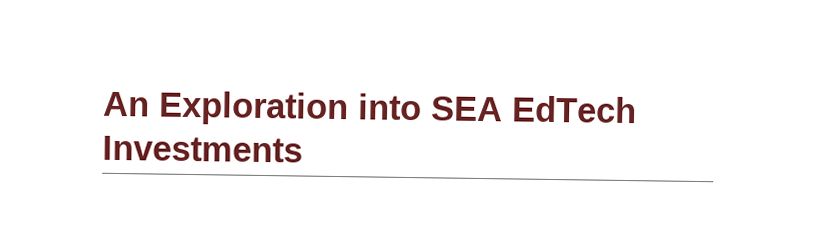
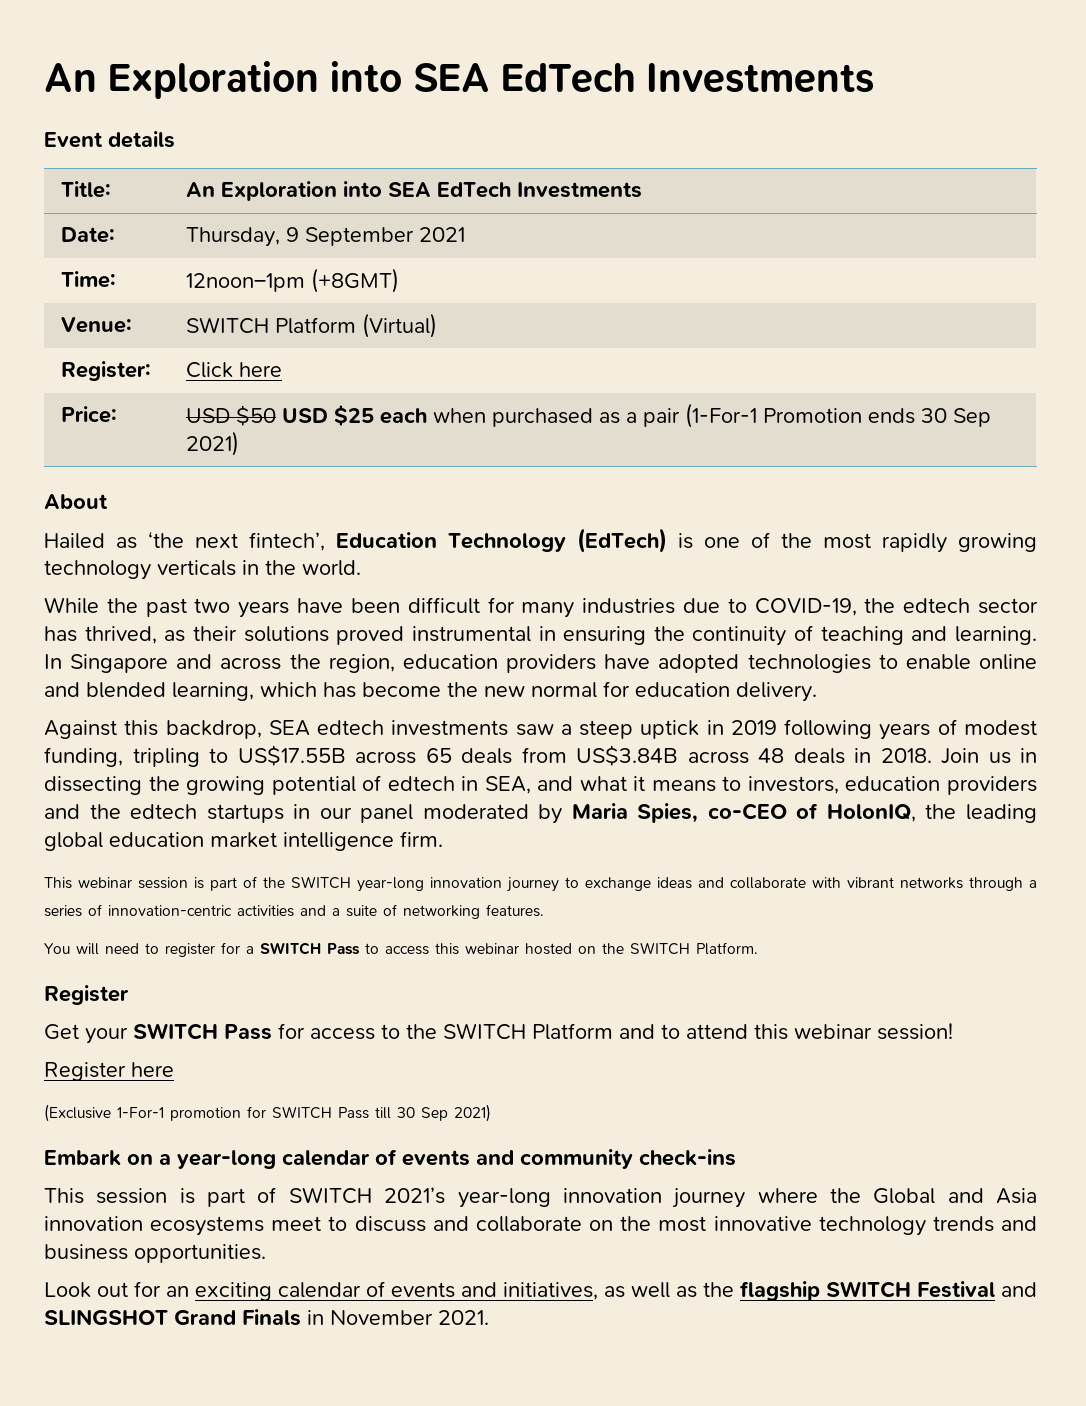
[103,90,637,127] [102,135,303,163] An Exploration into SEA EdTech Investments -> [44,61,874,99] [44,131,175,148] [61,181,112,198] [186,181,643,201] [61,227,116,243] [186,227,466,247] [61,271,117,288] [186,268,400,293] [61,317,133,333] [186,313,438,338] [61,361,152,381] [186,362,283,378] [61,406,118,423] [186,403,992,428] [186,431,240,456] [44,494,108,509] [44,528,1037,553] [44,560,361,580] [44,597,1038,618] [44,625,1037,646] [44,654,1038,673] [44,681,817,702] [44,719,1037,740] [44,745,1037,767] [44,775,1037,795] [44,803,1037,824] [44,831,443,851] [44,876,1037,892] [44,904,544,919] [44,942,758,957] [44,985,129,1005] [44,1023,953,1044] [44,1062,174,1081] [44,1104,491,1122] [44,1149,736,1169] [44,1187,1038,1208] [44,1216,1038,1236] [44,1244,266,1263] [44,1281,1037,1301] [44,1309,489,1326] An Exploration into SEA EdTech Investments // Event details // Title: | An Exploration into SEA EdTech Investments // Date: | Thursday, 9 September 2021 // Time: | 12noon–1pm (+8GMT) // Venue: | SWITCH Platform (Virtual) // Register: | Click here // Price: | USD $50 USD $25 each when purchased as a pair (1-For-1 Promotion ends 30 Sep 2021) // About // Hailed as ‘the next fintech’, Education Technology (EdTech) is one of the most rapidly growing technology verticals in the world. // While the past two years have been difficult for many industries due to COVID-19, the edtech sector has thrived, as their solutions proved instrumental in ensuring the continuity of teaching and learning. In Singapore and across the region, education providers have adopted technologies to enable online and blended learning, which has become the new normal for education delivery. // Against this backdrop, SEA edtech investments saw a steep uptick in 2019 following years of modest funding, tripling to US$17.55B across 65 deals from US$3.84B across 48 deals in 2018. Join us in dissecting the growing potential of edtech in SEA, and what it means to investors, education providers and the edtech startups in our panel moderated by Maria Spies, co-CEO of HolonIQ, the leading global education market intelligence firm. // This webinar session is part of the SWITCH year-long innovation journey to exchange ideas and collaborate with vibrant networks through a series of innovation-centric activities and a suite of networking features. // You will need to register for a SWITCH Pass to access this webinar hosted on the SWITCH Platform. // Register // Get your SWITCH Pass for access to the SWITCH Platform and to attend this webinar session! // Register here // (Exclusive 1-For-1 promotion for SWITCH Pass till 30 Sep 2021) // Embark on a year-long calendar of events and community check-ins // This session is part of SWITCH 2021’s year-long innovation journey where the Global and Asia innovation ecosystems meet to discuss and collaborate on the most innovative technology trends and business opportunities. // Look out for an exciting calendar of events and initiatives, as well as the flagship SWITCH Festival and SLINGSHOT Grand Finals in November 2021.

